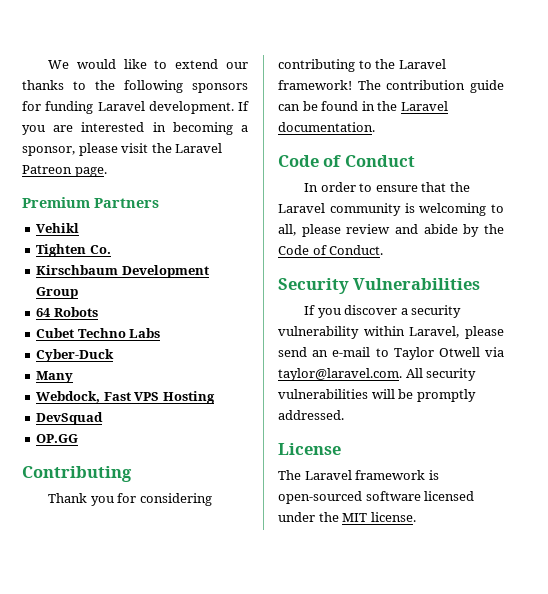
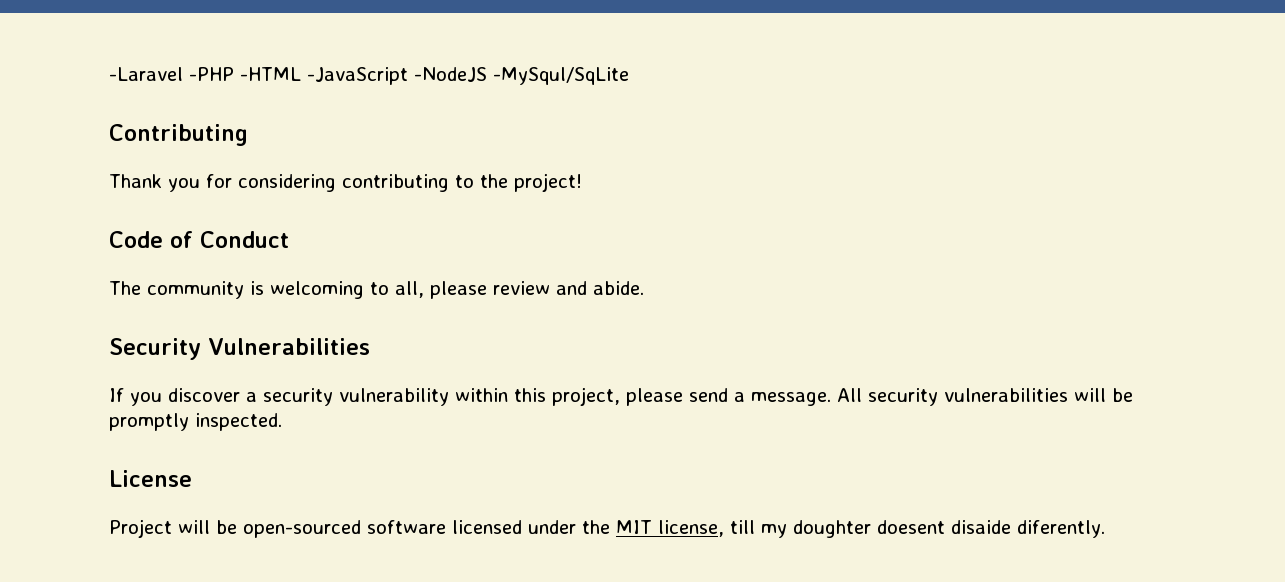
[48,59,248,69] [22,80,248,93] [22,101,249,114] [22,122,248,135] [22,143,223,156] [22,165,107,177] [22,197,159,208] [36,223,80,233] [36,244,111,257] [36,265,209,278] [36,287,79,299] [36,307,98,317] [36,328,161,338] [36,349,115,362] [36,371,74,383] [36,391,215,404] [36,412,104,425] [36,434,79,443] We would like to extend our thanks to the following sponsors for funding Laravel development. If you are interested in becoming a sponsor, please visit the Laravel Patreon page. // Premium Partners // Vehikl // Tighten Co. // Kirschbaum Development Group // 64 Robots // Cubet Techno Labs // Cyber-Duck // Many // Webdock, Fast VPS Hosting // DevSquad // OP.GG -> [109,67,629,85] -Laravel -PHP -HTML -JavaScript -NodeJS -MySqul/SqLite
[398,59,446,69] [278,80,504,93] [278,101,448,111] [278,122,375,132] [278,155,415,167] [304,182,470,192] [278,203,325,213] Laravel framework! The contribution guide can be found in the Laravel documentation. // Code of Conduct // In order to ensure that the Laravel -> [514,173,582,192] [109,231,289,248] [109,281,141,295] project! // Code of Conduct // The
[423,224,504,237] [278,245,384,255] abide by the Code of Conduct. -> [593,281,644,295] abide.
[409,326,504,339] [278,347,504,360] [278,368,402,381] Laravel, please send an e-mail to Taylor Otwell via taylor@laravel.com. -> [514,387,831,406] this project, please send a message.
[278,410,344,420] addressed. -> [195,413,282,431] inspected.
[278,470,439,480] The Laravel framework is -> [109,519,237,538] Project will be
[370,512,416,522] license. -> [658,520,1105,538] license, till my doughter doesent disaide diferently.

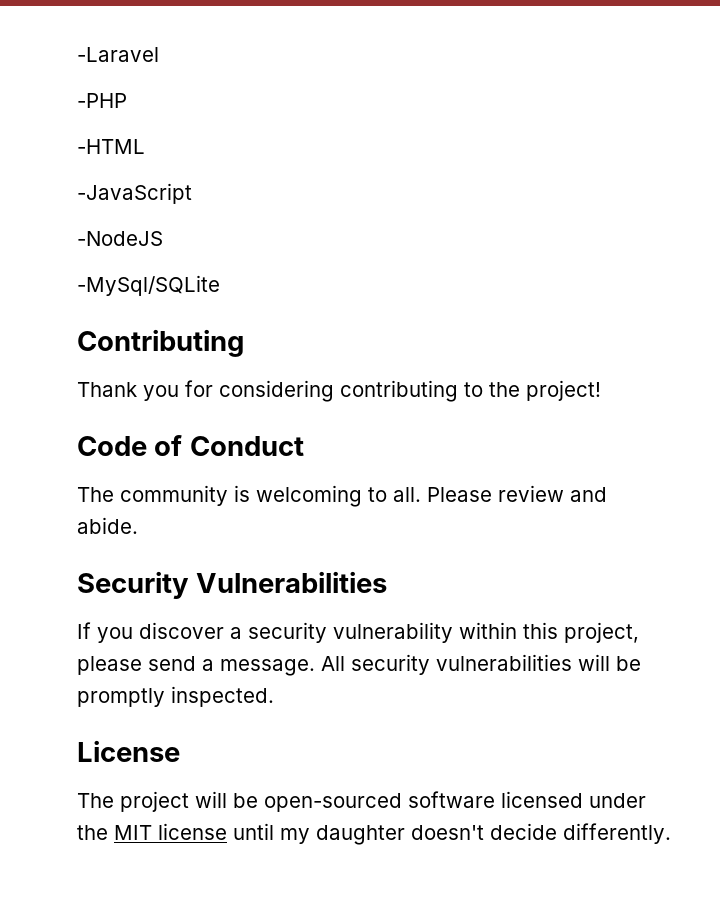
(183, 74) none -> (159, 54) //
(234, 74) none -> (127, 100) //
(301, 74) none -> (145, 146) //
(408, 76) none -> (192, 193) //
[493,67,629,85] -MySqul/SqLite -> [77,275,220,296] // -MySql/SQLite
[395,281,487,299] all, please -> [393,487,492,502] all. Please
[109,519,172,538] Project -> [77,791,189,812] The project
[658,520,1105,538] license, till my doughter doesent disaide diferently. -> [158,823,671,845] license until my daughter doesn't decide differently.

